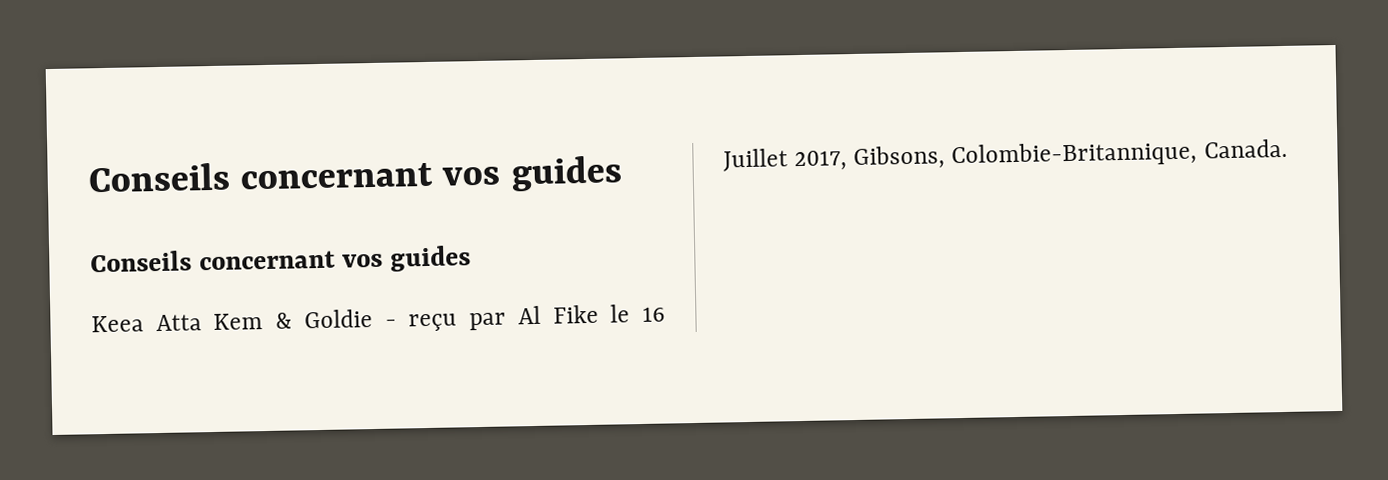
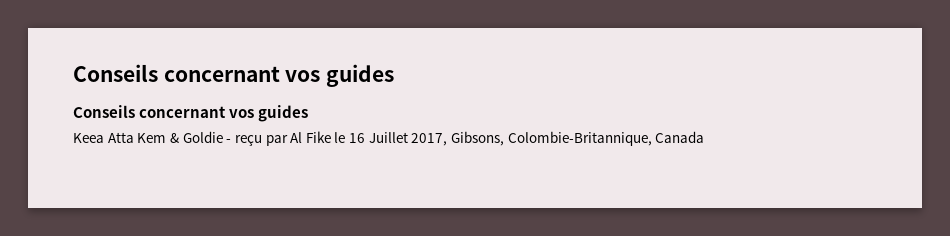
[1203,138,1288,159] Canada. -> [655,131,705,143] Canada

